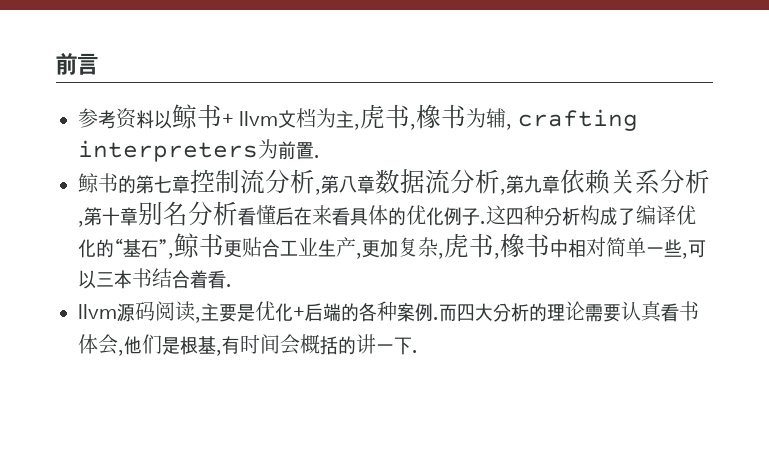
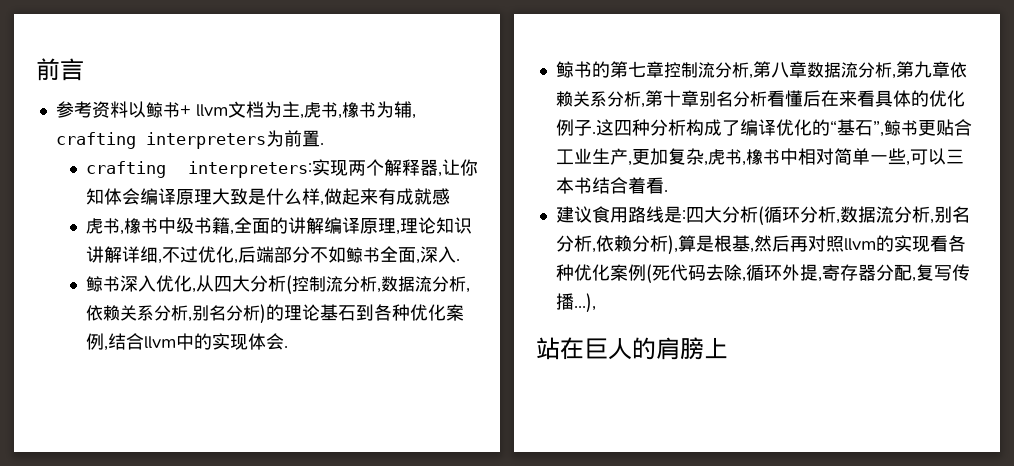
(320, 156) none -> [85,159,478,178] [85,188,450,206] [85,217,472,235] [85,246,460,264] [85,275,470,295] [85,304,464,324] [85,333,288,351] // crafting interpreters:实现两个解释器,让你知体会编译原理大致是什么样,做起来有成就感 // 虎书,橡书中级书籍,全面的讲解编译原理,理论知识讲解详细,不过优化,后端部分不如鲸书全面,深入. // 鲸书深入优化,从四大分析(控制流分析,数据流分析,依赖关系分析,别名分析)的理论基石到各种优化案例,结合llvm中的实现体会.
[78,301,699,323] [78,334,418,356] llvm源码阅读,主要是优化+后端的各种案例.而四大分析的理论需要认真看书体会,他们是根基,有时间会概括的讲一下. -> [555,206,970,226] [555,235,966,255] [555,264,970,284] [555,293,596,313] [536,337,728,360] 建议食用路线是:四大分析(循环分析,数据流分析,别名分析,依赖分析),算是根基,然后再对照llvm的实现看各种优化案例(死代码去除,循环外提,寄存器分配,复写传播...), // 站在巨人的肩膀上

